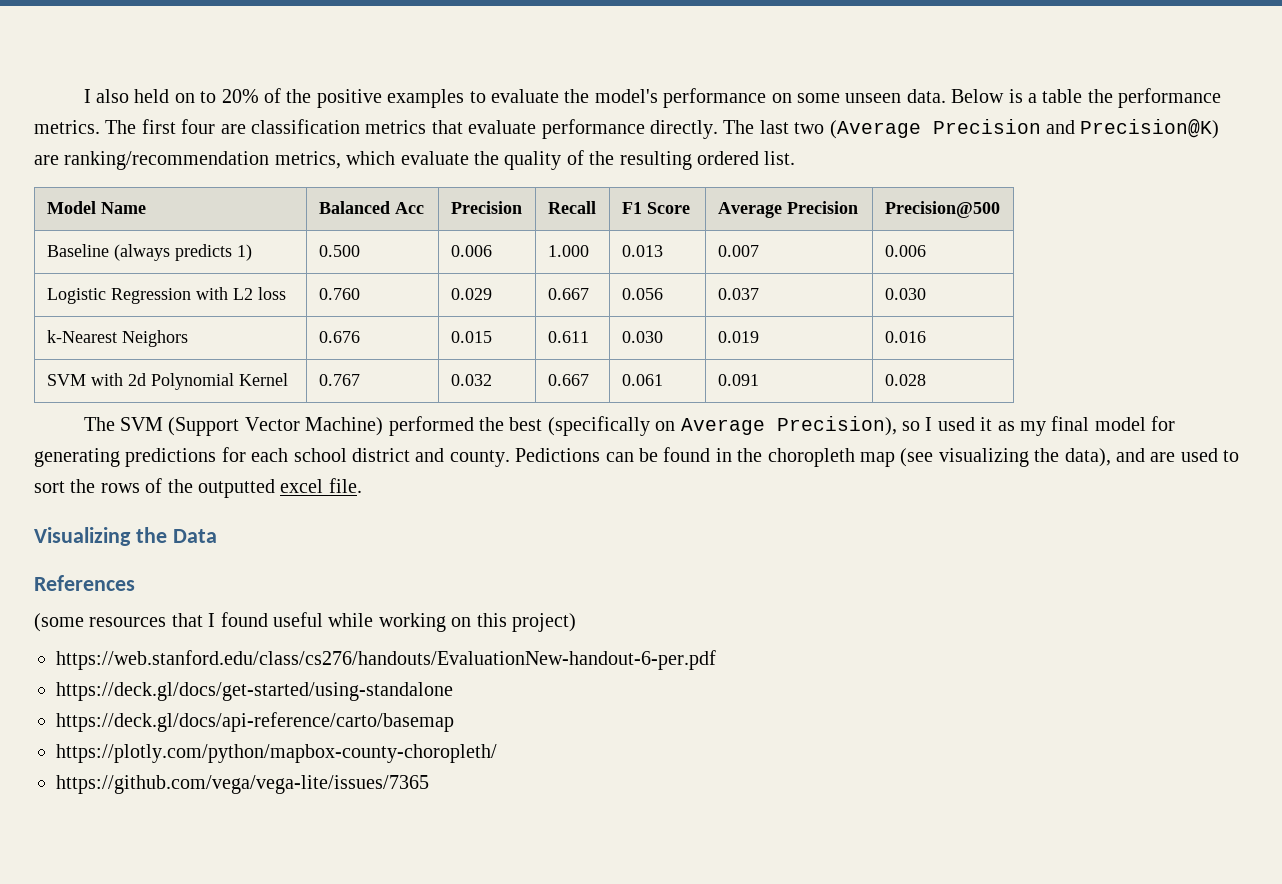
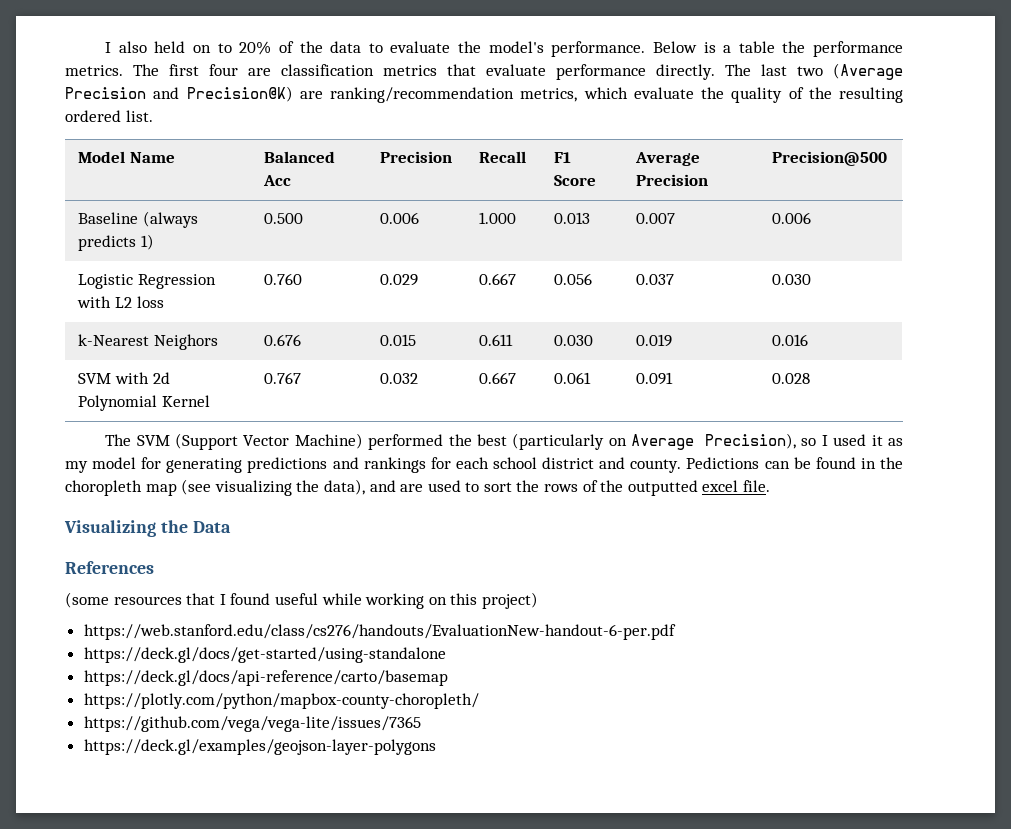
[316,89,465,108] positive examples -> [330,41,362,53] data
[663,88,946,108] performance on some unseen data. -> [551,41,646,57] performance.
[547,416,650,436] (specifically -> [512,433,605,450] (particularly
[1051,416,1090,431] final -> (88, 467) none
(217, 457) none -> [332,457,426,473] and rankings
(429, 784) none -> [83,739,436,755] // https://deck.gl/examples/geojson-layer-polygons

